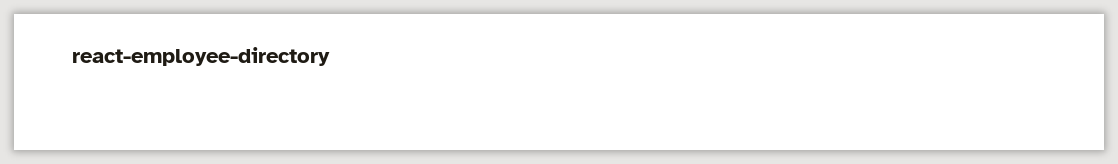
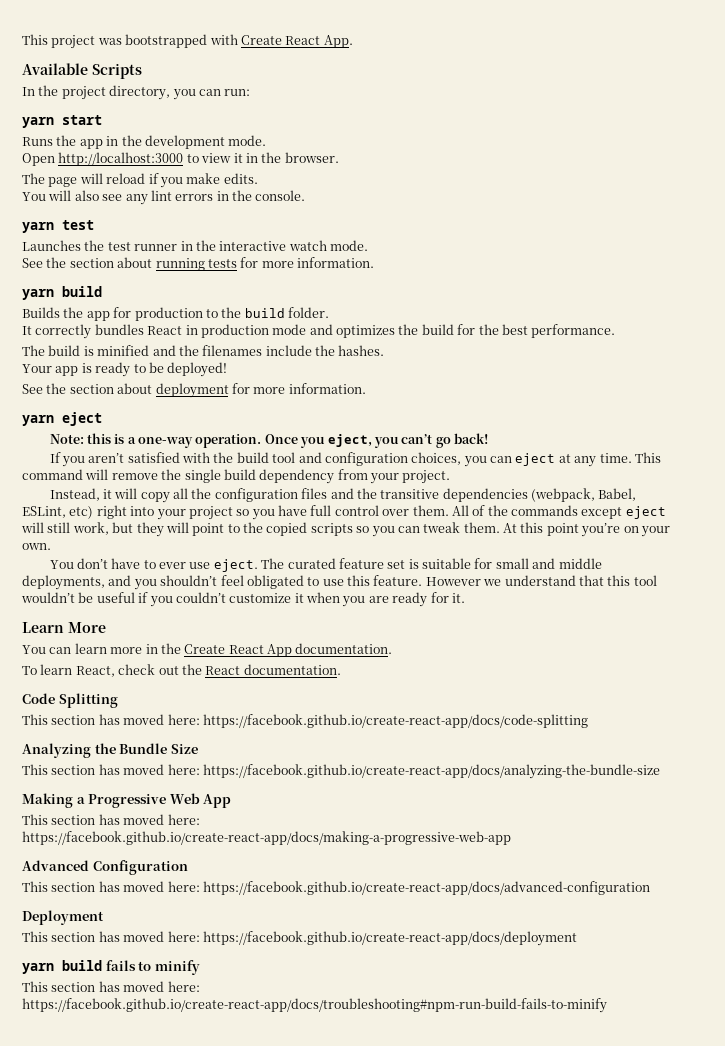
[72,47,330,66] react-employee-directory -> [22,34,353,49] [22,63,142,79] [22,85,251,100] [22,115,102,128] [22,135,267,149] [22,152,339,166] [22,173,258,188] [22,190,306,205] [22,220,94,233] [22,240,368,251] [22,257,374,271] [22,286,102,300] [22,307,329,321] [22,324,616,339] [22,345,385,356] [22,362,228,377] [22,383,366,398] [22,412,102,426] [49,433,489,448] [49,452,661,467] [22,469,451,484] [49,488,637,503] [22,505,666,520] [21,522,670,537] [22,543,51,550] [49,558,602,572] [22,575,657,590] [21,592,465,607] [22,622,106,633] [22,643,393,657] [22,664,341,677] [22,693,118,708] [22,714,588,728] [22,743,198,758] [22,764,660,779] [22,793,232,808] [22,814,200,825] [22,831,511,845] [22,860,188,875] [22,881,650,895] [22,910,104,925] [22,931,577,946] [22,960,200,975] [22,981,200,992] [22,998,607,1013] This project was bootstrapped with Create React App. // Available Scripts // In the project directory, you can run: // yarn start // Runs the app in the development mode. // Open http://localhost:3000 to view it in the browser. // The page will reload if you make edits. // You will also see any lint errors in the console. // yarn test // Launches the test runner in the interactive watch mode. // See the section about running tests for more information. // yarn build // Builds the app for production to the build folder. // It correctly bundles React in production mode and optimizes the build for the best performance. // The build is minified and the filenames include the hashes. // Your app is ready to be deployed! // See the section about deployment for more information. // yarn eject // Note: this is a one-way operation. Once you eject, you can’t go back! // If you aren’t satisfied with the build tool and configuration choices, you can eject at any time. This command will remove the single build dependency from your project. // Instead, it will copy all the configuration files and the transitive dependencies (webpack, Babel, ESLint, etc) right into your project so you have full control over them. All of the commands except eject will still work, but they will point to the copied scripts so you can tweak them. At this point you’re on your own. // You don’t have to ever use eject. The curated feature set is suitable for small and middle deployments, and you shouldn’t feel obligated to use this feature. However we understand that this tool wouldn’t be useful if you couldn’t customize it when you are ready for it. // Learn More // You can learn more in the Create React App documentation. // To learn React, check out the React documentation. // Code Splitting // This section has moved here: https://facebook.github.io/create-react-app/docs/code-splitting // Analyzing the Bundle Size // This section has moved here: https://facebook.github.io/create-react-app/docs/analyzing-the-bundle-size // Making a Progressive Web App // This section has moved here: https://facebook.github.io/create-react-app/docs/making-a-progressive-web-app // Advanced Configuration // This section has moved here: https://facebook.github.io/create-react-app/docs/advanced-configuration // Deployment // This section has moved here: https://facebook.github.io/create-react-app/docs/deployment // yarn build fails to minify // This section has moved here: https://facebook.github.io/create-react-app/docs/troubleshooting#npm-run-build-fails-to-minify

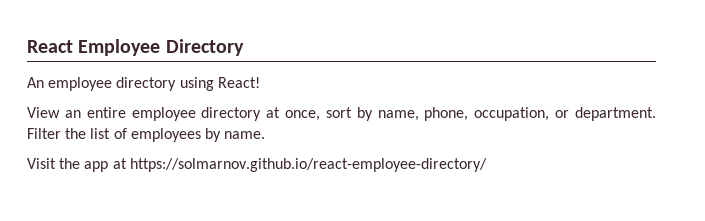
[22,34,353,49] [22,63,142,79] [22,85,251,100] [22,115,102,128] [22,135,267,149] [22,152,339,166] [22,173,258,188] [22,190,306,205] [22,220,94,233] [22,240,368,251] [22,257,374,271] [22,286,102,300] [22,307,329,321] [22,324,616,339] [22,345,385,356] [22,362,228,377] [22,383,366,398] [22,412,102,426] [49,433,489,448] [49,452,661,467] [22,469,451,484] [49,488,637,503] [22,505,666,520] [21,522,670,537] [22,543,51,550] [49,558,602,572] [22,575,657,590] [21,592,465,607] [22,622,106,633] [22,643,393,657] [22,664,341,677] [22,693,118,708] [22,714,588,728] [22,743,198,758] [22,764,660,779] [22,793,232,808] [22,814,200,825] [22,831,511,845] [22,860,188,875] [22,881,650,895] [22,910,104,925] [22,931,577,946] [22,960,200,975] [22,981,200,992] [22,998,607,1013] This project was bootstrapped with Create React App. // Available Scripts // In the project directory, you can run: // yarn start // Runs the app in the development mode. // Open http://localhost:3000 to view it in the browser. // The page will reload if you make edits. // You will also see any lint errors in the console. // yarn test // Launches the test runner in the interactive watch mode. // See the section about running tests for more information. // yarn build // Builds the app for production to the build folder. // It correctly bundles React in production mode and optimizes the build for the best performance. // The build is minified and the filenames include the hashes. // Your app is ready to be deployed! // See the section about deployment for more information. // yarn eject // Note: this is a one-way operation. Once you eject, you can’t go back! // If you aren’t satisfied with the build tool and configuration choices, you can eject at any time. This command will remove the single build dependency from your project. // Instead, it will copy all the configuration files and the transitive dependencies (webpack, Babel, ESLint, etc) right into your project so you have full control over them. All of the commands except eject will still work, but they will point to the copied scripts so you can tweak them. At this point you’re on your own. // You don’t have to ever use eject. The curated feature set is suitable for small and middle deployments, and you shouldn’t feel obligated to use this feature. However we understand that this tool wouldn’t be useful if you couldn’t customize it when you are ready for it. // Learn More // You can learn more in the Create React App documentation. // To learn React, check out the React documentation. // Code Splitting // This section has moved here: https://facebook.github.io/create-react-app/docs/code-splitting // Analyzing the Bundle Size // This section has moved here: https://facebook.github.io/create-react-app/docs/analyzing-the-bundle-size // Making a Progressive Web App // This section has moved here: https://facebook.github.io/create-react-app/docs/making-a-progressive-web-app // Advanced Configuration // This section has moved here: https://facebook.github.io/create-react-app/docs/advanced-configuration // Deployment // This section has moved here: https://facebook.github.io/create-react-app/docs/deployment // yarn build fails to minify // This section has moved here: https://facebook.github.io/create-react-app/docs/troubleshooting#npm-run-build-fails-to-minify -> [27,39,244,56] [27,77,260,91] [27,107,656,121] [27,128,266,142] [27,158,487,172] React Employee Directory // An employee directory using React! // View an entire employee directory at once, sort by name, phone, occupation, or department. Filter the list of employees by name. // Visit the app at https://solmarnov.github.io/react-employee-directory/

